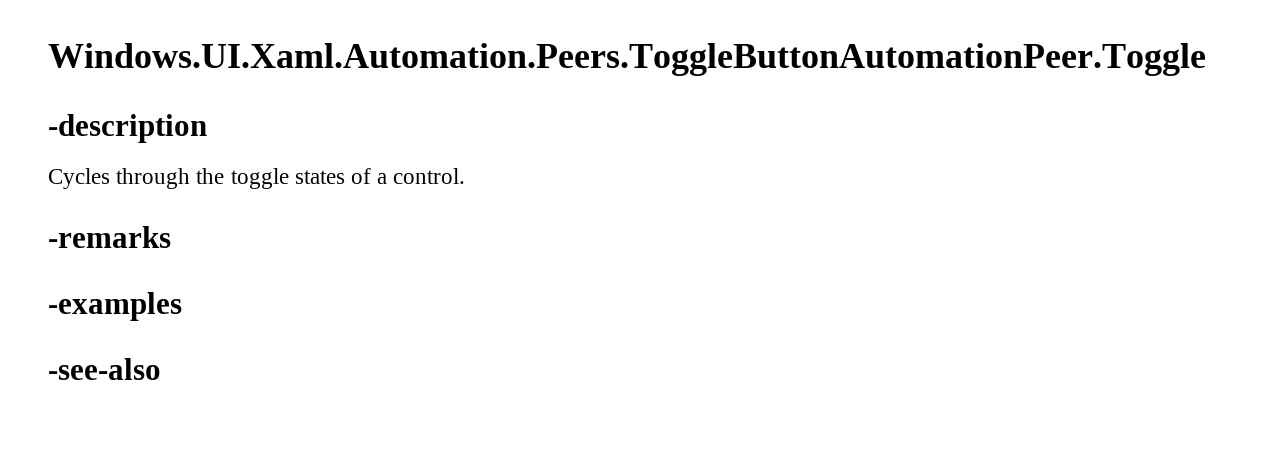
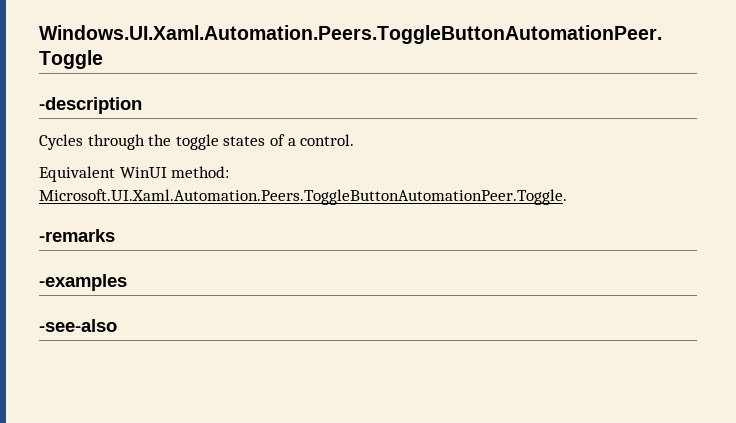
(466, 176) none -> [39,166,230,182] [39,189,567,205] // Equivalent WinUI method: Microsoft.UI.Xaml.Automation.Peers.ToggleButtonAutomationPeer.Toggle.

